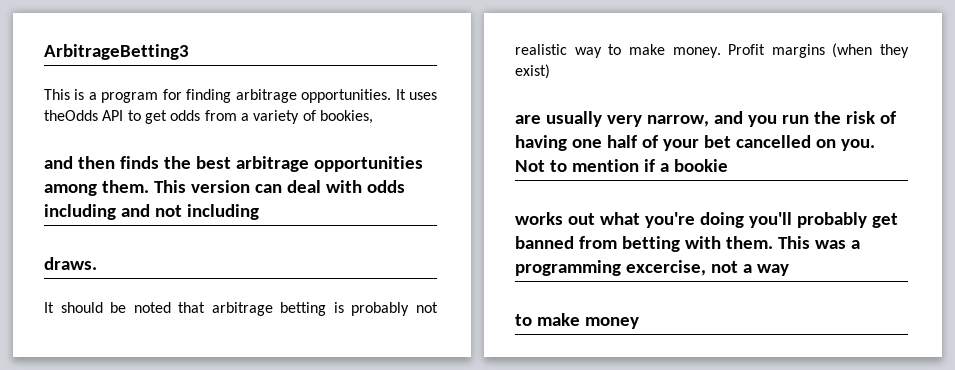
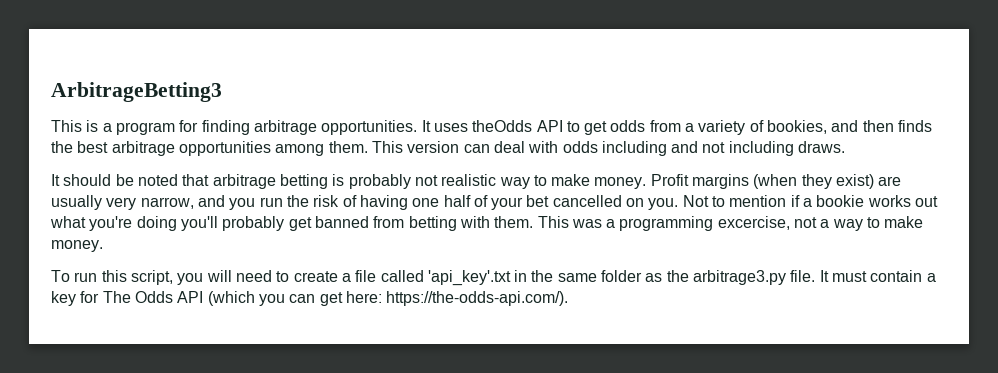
(373, 117) // -> (828, 127) none
(259, 212) // -> (794, 148) none
(550, 71) // -> (875, 181) none
(728, 165) // -> (865, 201) none
[515,313,639,329] // to make money -> [867,216,924,228] [51,240,103,252] [51,270,936,286] [51,291,569,306] to make money. // To run this script, you will need to create a file called 'api_key'.txt in the same folder as the arbitrage3.py file. It must contain a key for The Odds API (which you can get here: https://the-odds-api.com/).

